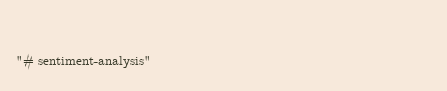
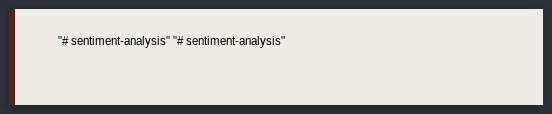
[16,53,151,70] "# sentiment-analysis" -> [58,36,286,48] "# sentiment-analysis" "# sentiment-analysis"

